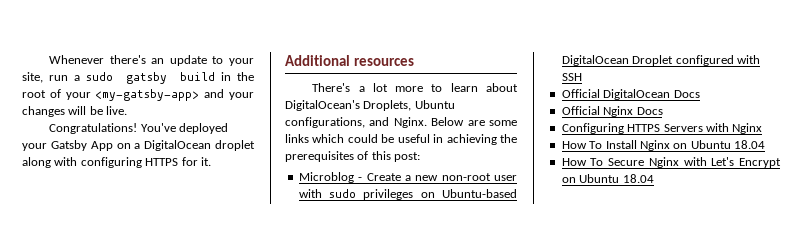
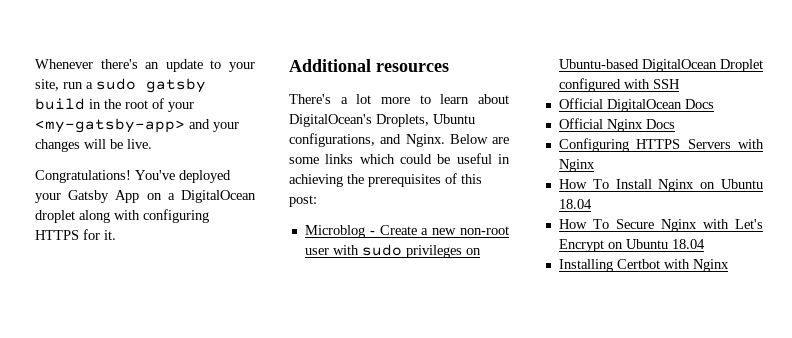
(654, 178) none -> [558,259,729,272] // Installing Certbot with Nginx

